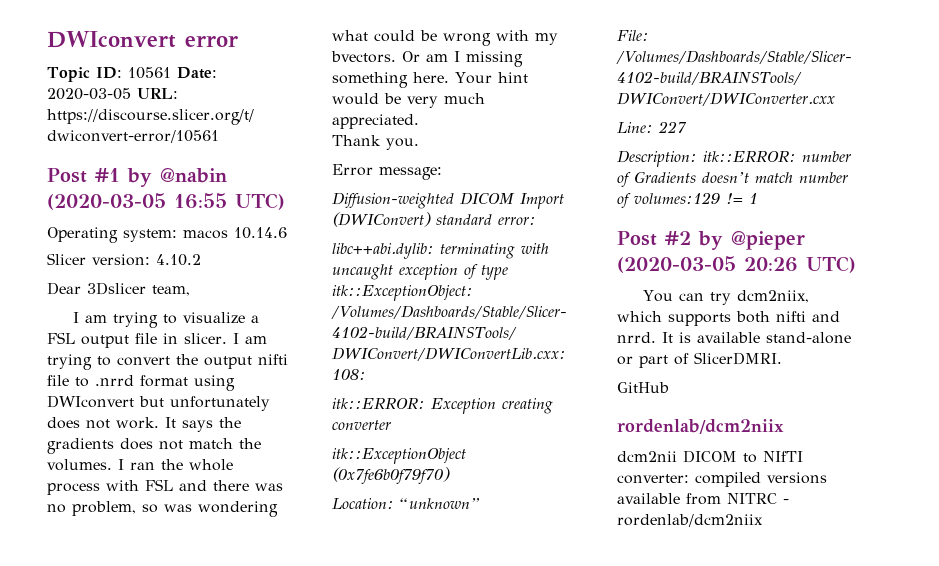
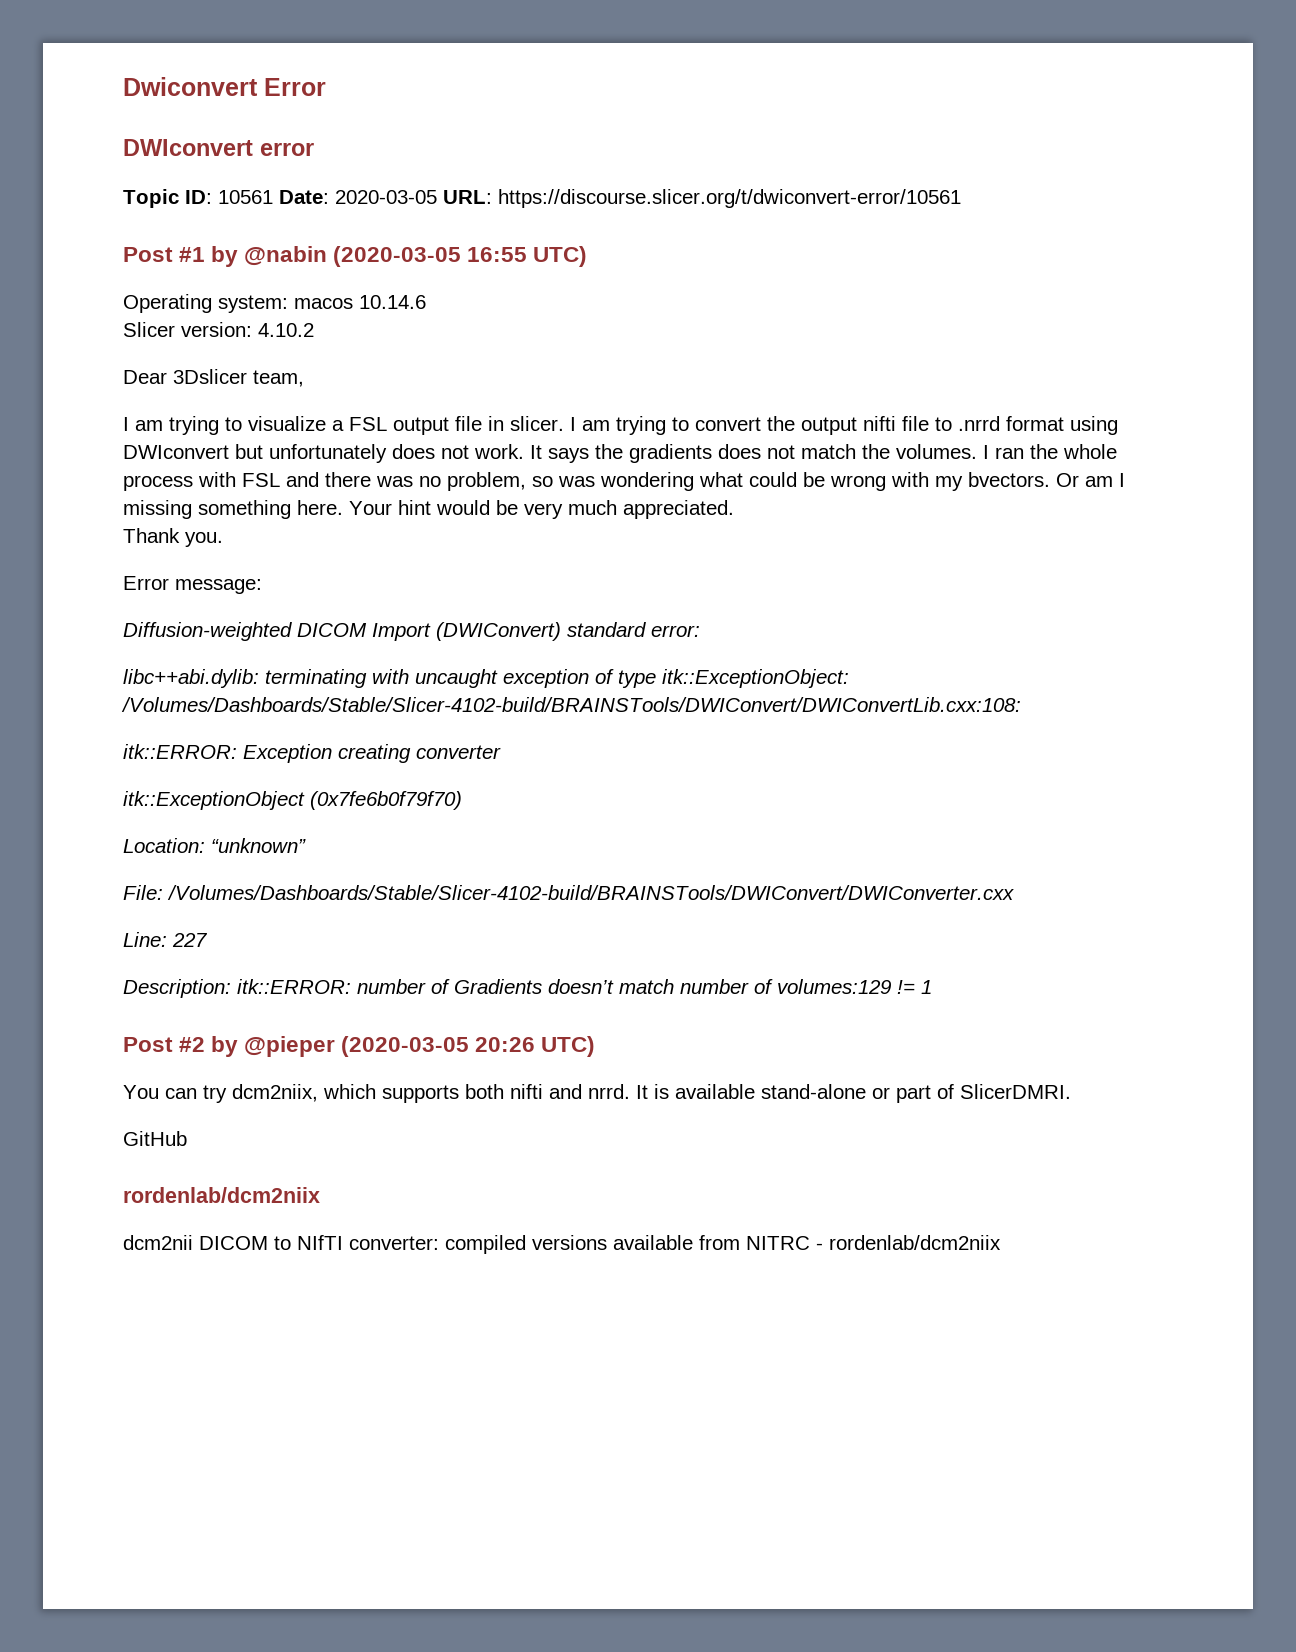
(47, 39) none -> [123,77,326,96] Dwiconvert Error //

